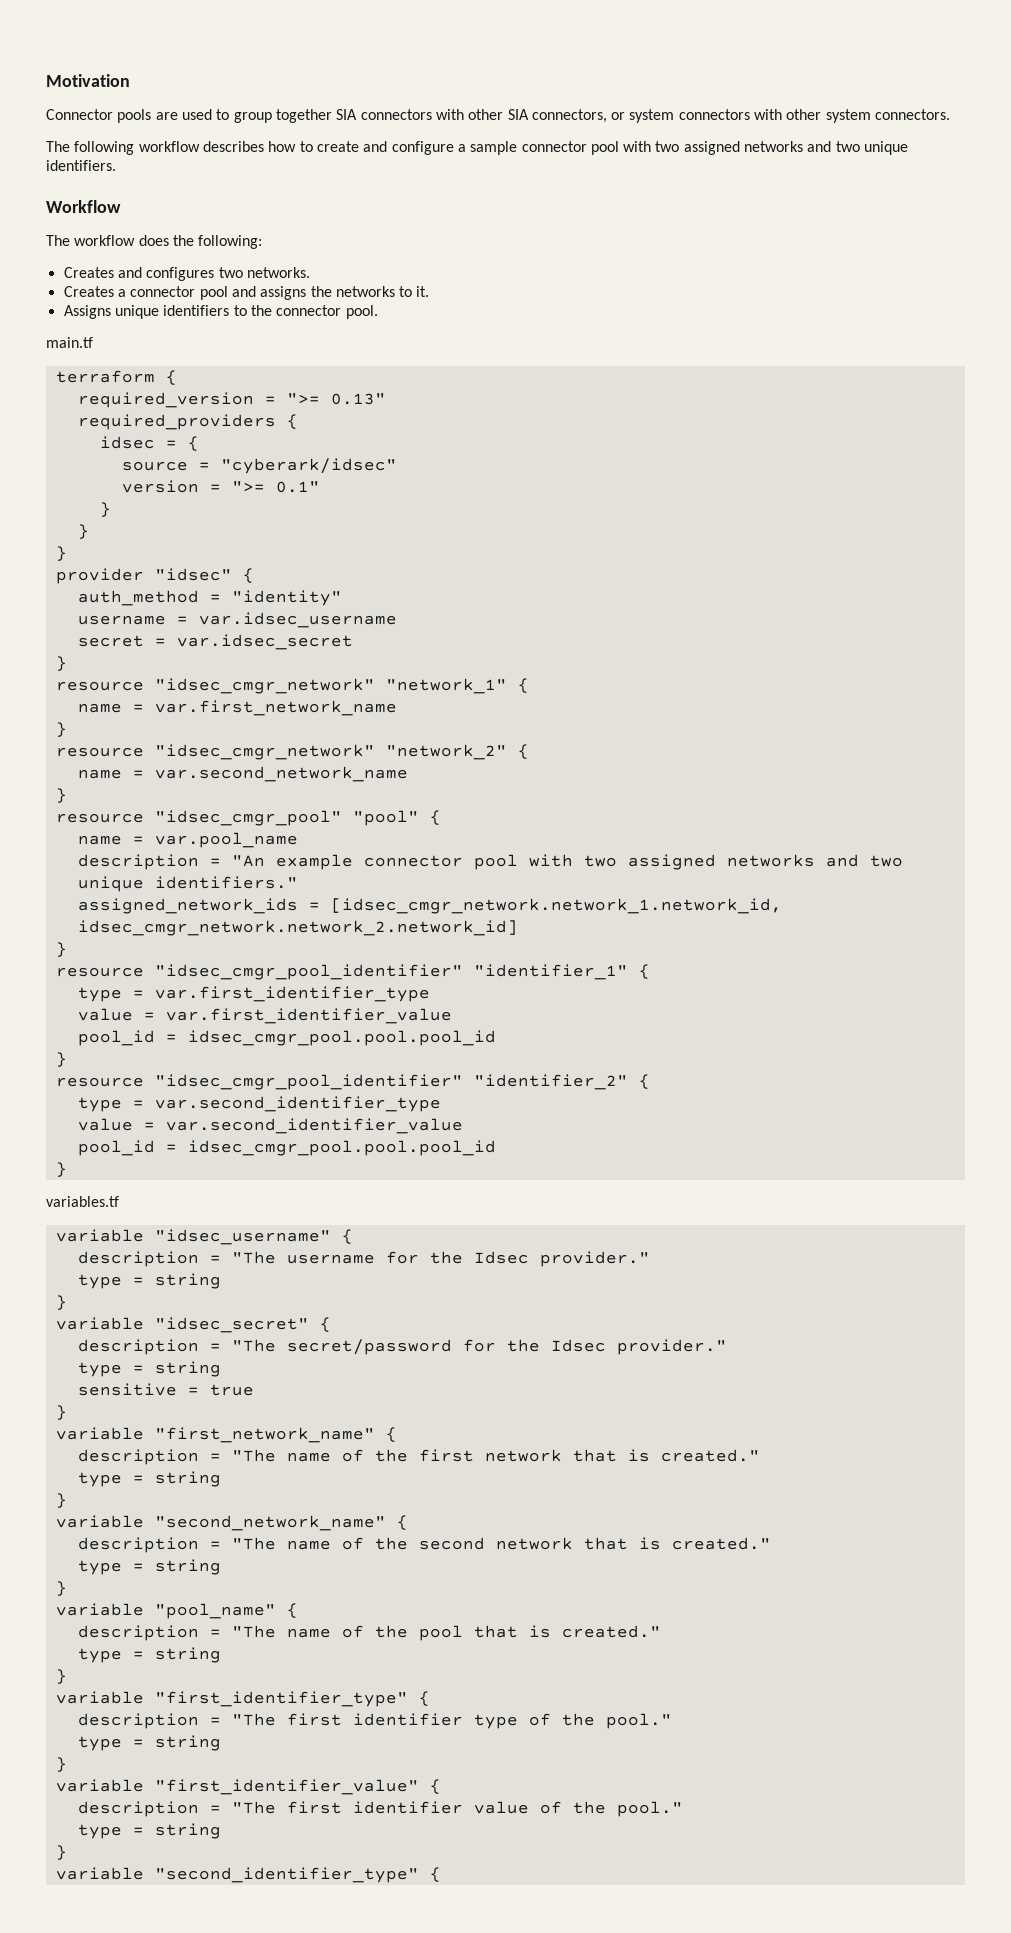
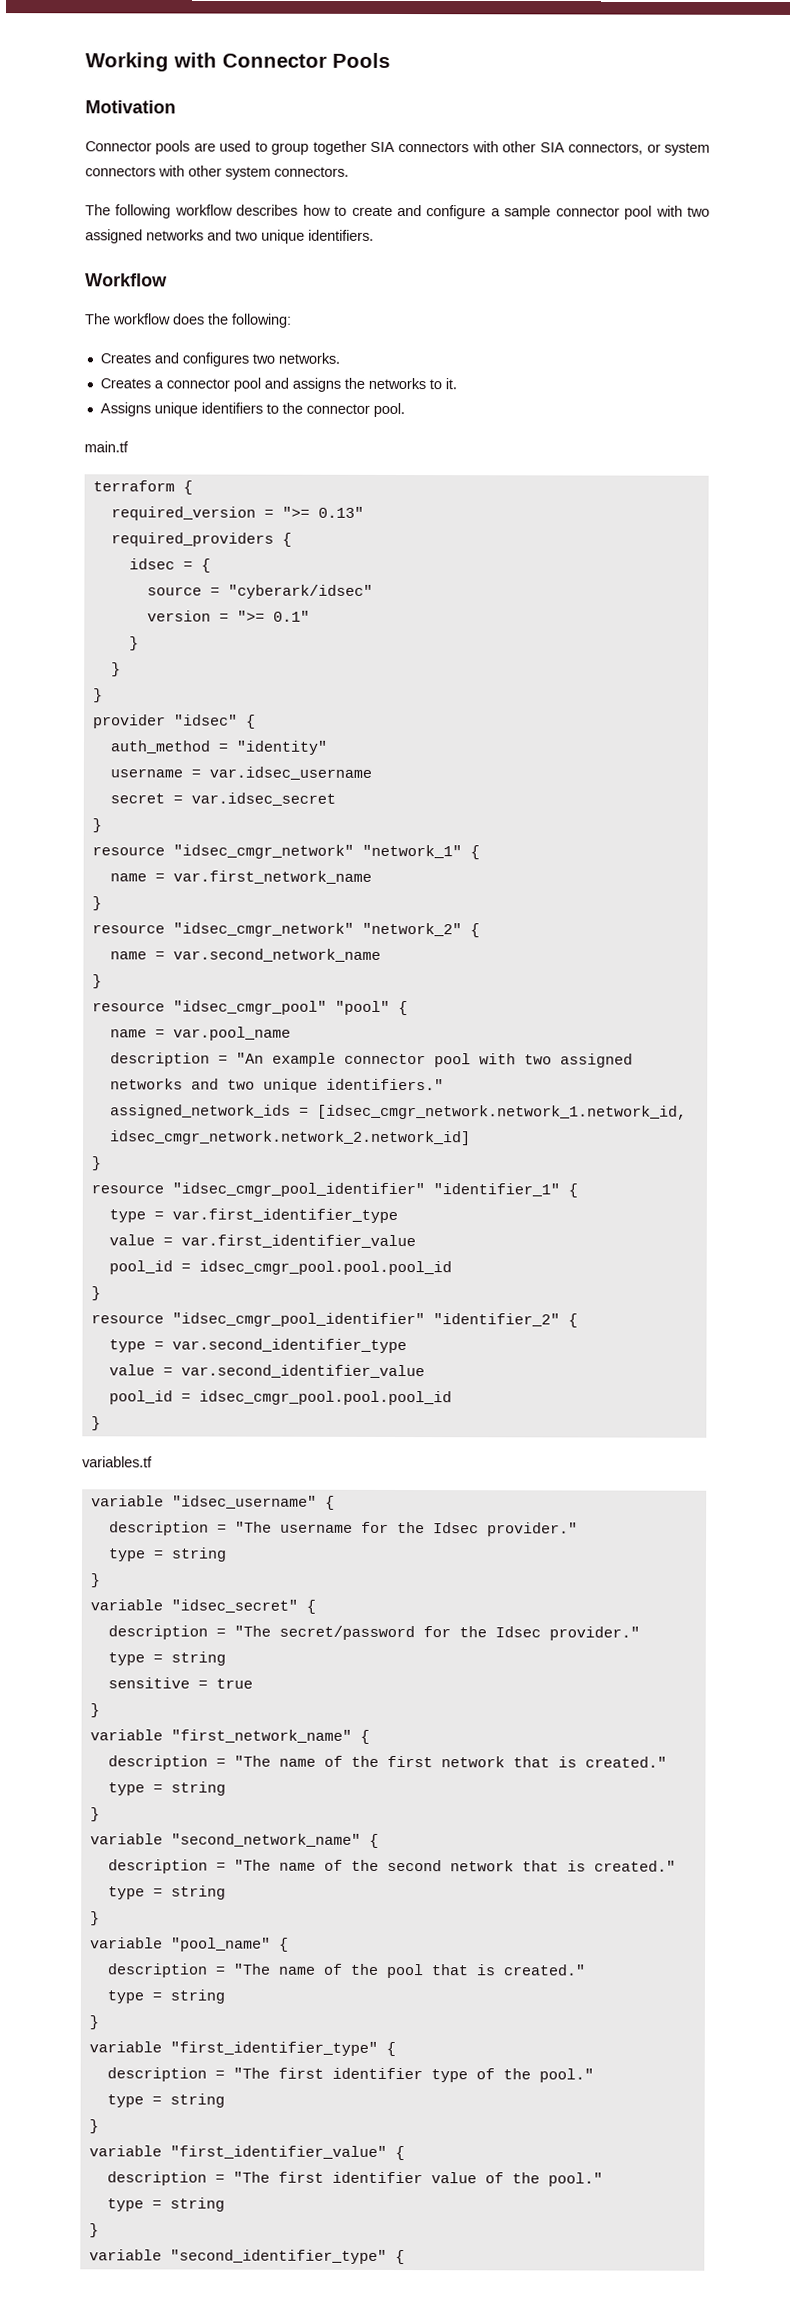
(46, 80) none -> [85,52,390,72] Working with Connector Pools //

